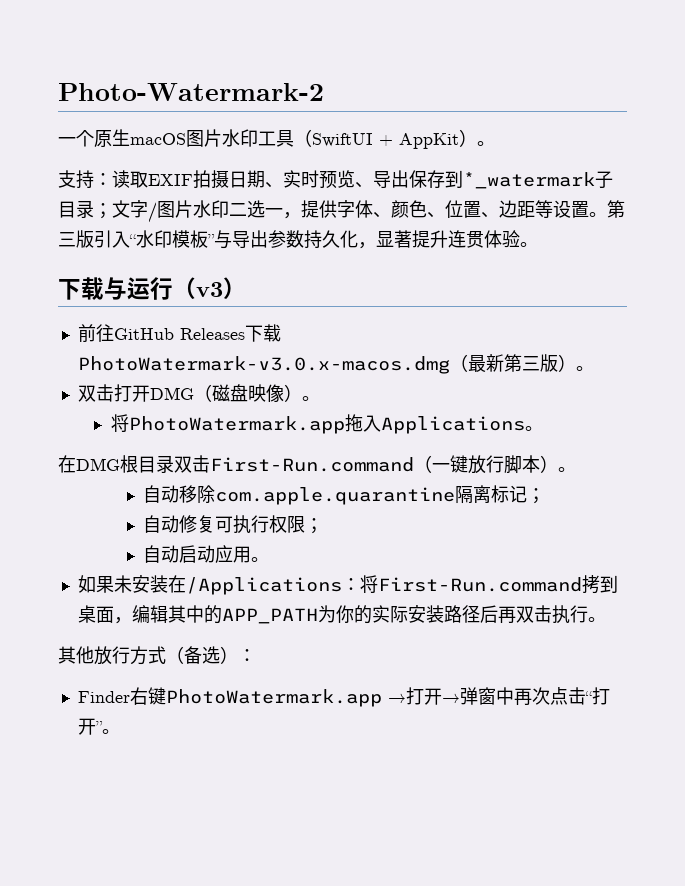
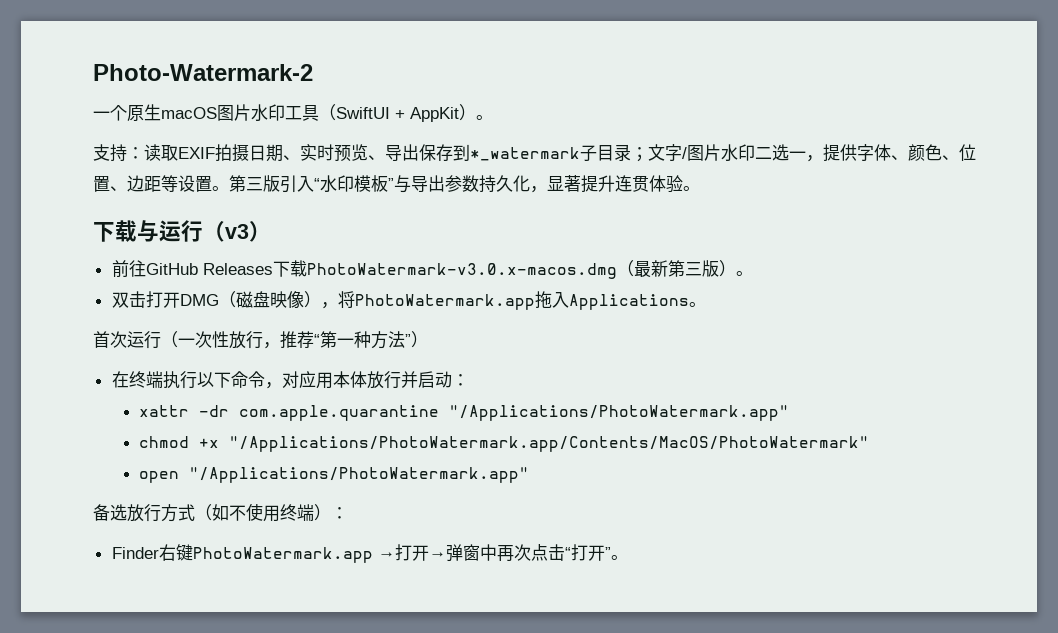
[301,396,320,401] 。 // -> [320,302,338,309] ，
[58,455,576,474] [143,485,546,505] [143,515,324,534] [143,545,270,563] [77,575,618,595] [77,605,606,624] [58,646,220,665] 在DMG根目录双击First-Run.command（一键放行脚本）。 // 自动移除com.apple.quarantine隔离标记； // 自动修复可执行权限； // 自动启动应用。 // 如果未安装在/Applications：将First-Run.command拷到桌面，编辑其中的APP_PATH为你的实际安装路径后再双击执行。 // 其他放行方式（备选 -> [93,331,428,349] [111,371,469,389] [139,405,790,421] [139,436,870,452] [139,467,530,483] [93,503,314,522] 首次运行（一次性放行，推荐“第一种方法”） // 在终端执行以下命令，对应用本体放行并启动： // xattr -dr com.apple.quarantine "/Applications/PhotoWatermark.app" // chmod +x "/Applications/PhotoWatermark.app/Contents/MacOS/PhotoWatermark" // open "/Applications/PhotoWatermark.app" // 备选放行方式（如不使用终端

